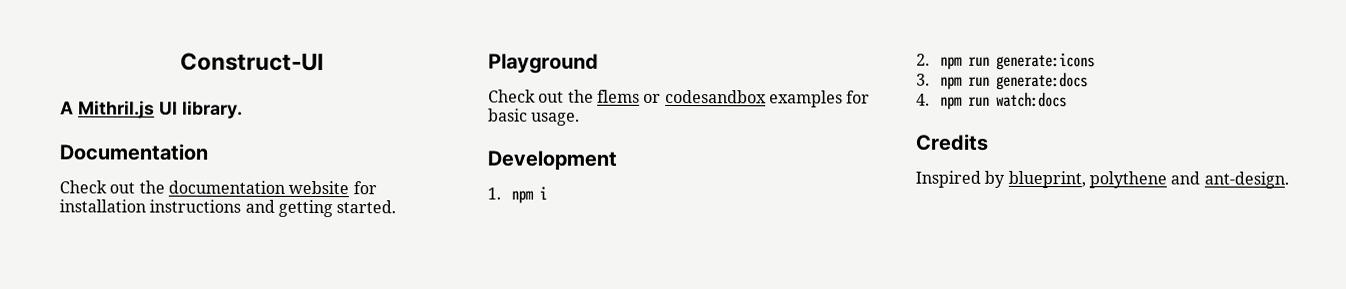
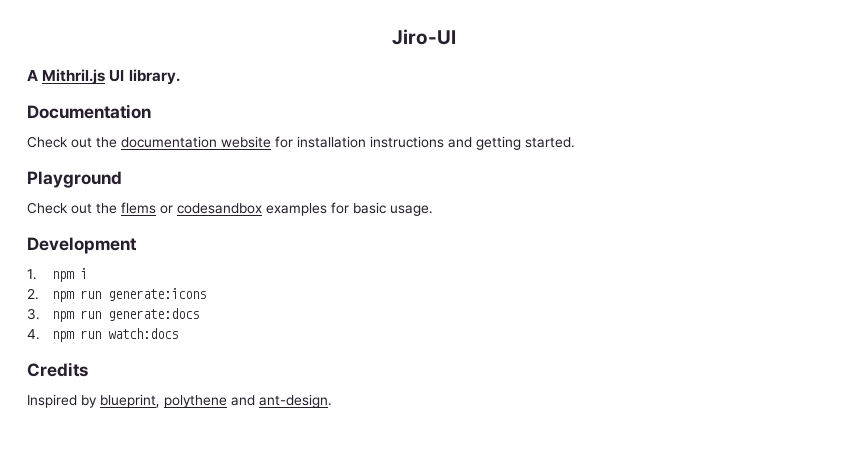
[179,52,324,72] Construct-UI -> [391,29,456,45] Jiro-UI

